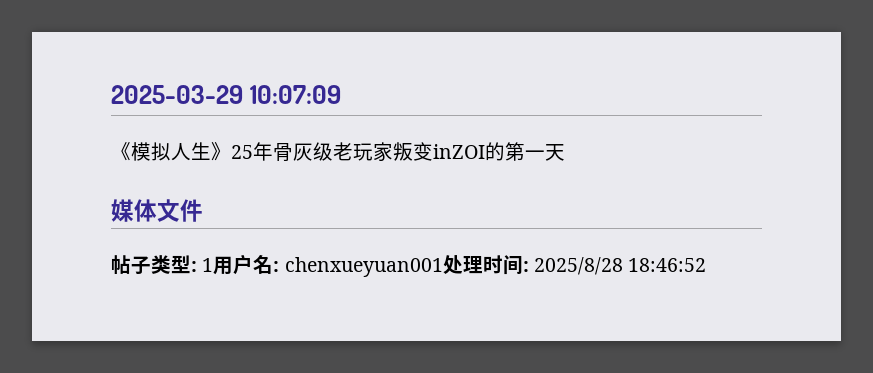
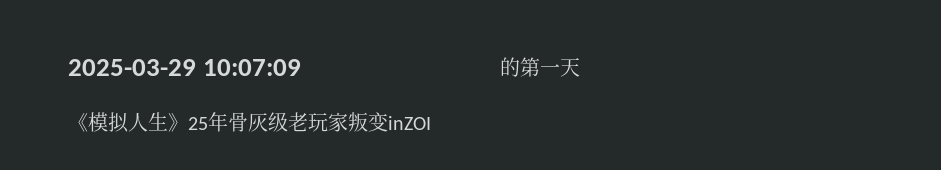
[111,199,203,222] [111,254,707,277] // 媒体文件 // 帖子类型: 1用户名: chenxueyuan001处理时间: 2025/8/28 18:46:52 -> (580, 67) none

